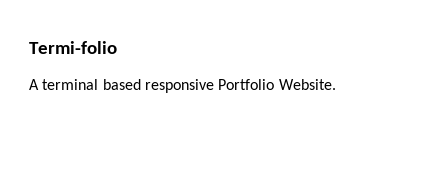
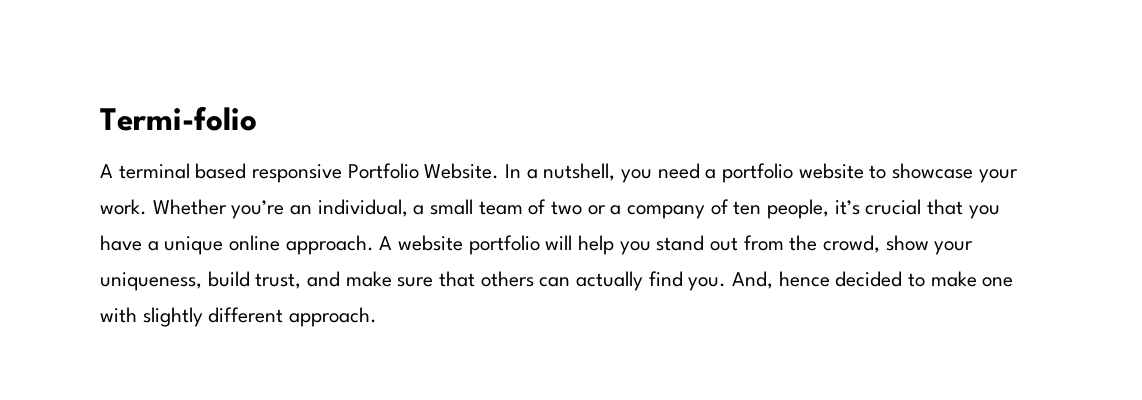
(336, 84) none -> [505,163,1018,183] [100,199,1000,219] [100,235,974,255] [100,271,1014,291] [100,307,378,327] In a nutshell, you need a portfolio website to showcase your work. Whether you’re an individual, a small team of two or a company of ten people, it’s crucial that you have a unique online approach. A website portfolio will help you stand out from the crowd, show your uniqueness, build trust, and make sure that others can actually find you. And, hence decided to make one with slightly different approach.

